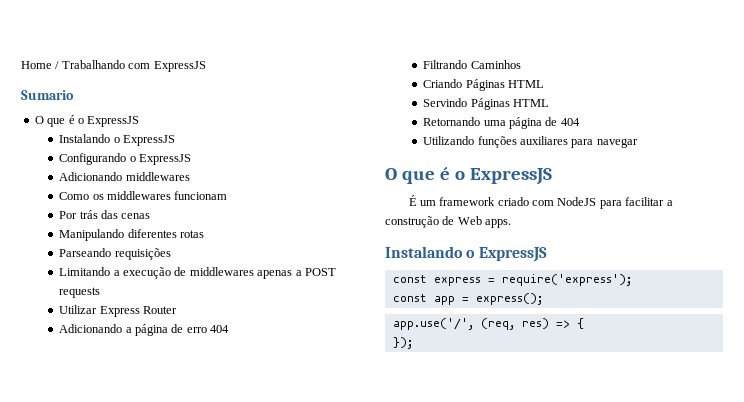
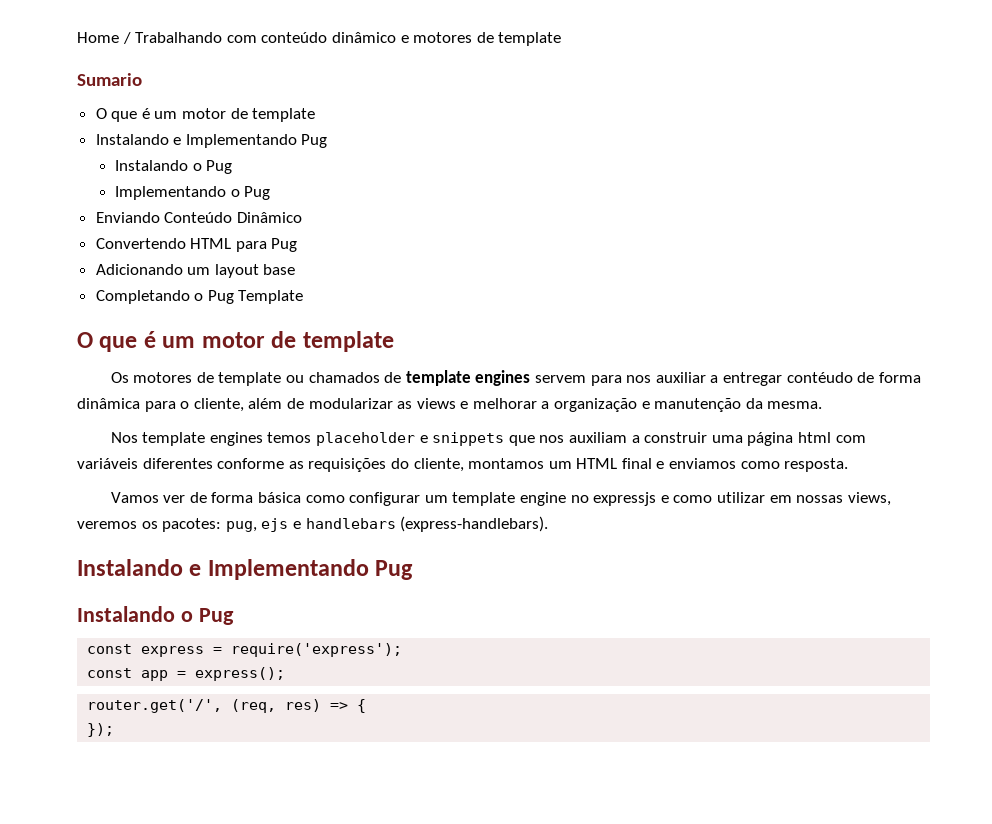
[153,61,206,72] [21,90,74,100] [34,115,140,127] [59,134,176,146] [59,153,192,165] [59,172,190,181] [59,191,228,200] [59,210,151,219] [59,229,205,241] [59,248,171,260] [59,267,336,279] [59,287,101,298] [59,305,178,317] [59,324,230,336] [423,60,521,69] [423,79,545,91] [423,98,550,110] [423,117,580,129] [423,136,638,148] [385,167,552,185] [408,195,673,209] [385,216,512,228] [385,246,547,262] ExpressJS // Sumario // O que é o ExpressJS // Instalando o ExpressJS // Configurando o ExpressJS // Adicionando middlewares // Como os middlewares funcionam // Por trás das cenas // Manipulando diferentes rotas // Parseando requisições // Limitando a execução de middlewares apenas a POST requests // Utilizar Express Router // Adicionando a página de erro 404 // Filtrando Caminhos // Criando Páginas HTML // Servindo Páginas HTML // Retornando uma página de 404 // Utilizando funções auxiliares para navegar // O que é o ExpressJS // É um framework criado com NodeJS para facilitar a construção de Web apps. // Instalando o ExpressJS -> [261,32,562,46] [77,73,142,86] [95,108,316,122] [95,134,328,148] [115,160,233,174] [115,186,271,200] [95,212,302,223] [95,238,298,252] [95,264,296,278] [95,290,304,304] [77,331,394,352] [110,370,921,386] [77,398,823,412] [110,432,866,446] [77,458,849,472] [110,492,891,506] [77,516,549,532] [77,559,414,580] [77,606,234,625] conteúdo dinâmico e motores de template // Sumario // O que é um motor de template // Instalando e Implementando Pug // Instalando o Pug // Implementando o Pug // Enviando Conteúdo Dinâmico // Convertendo HTML para Pug // Adicionando um layout base // Completando o Pug Template // O que é um motor de template // Os motores de template ou chamados de template engines servem para nos auxiliar a entregar contéudo de forma dinâmica para o cliente, além de modularizar as views e melhorar a organização e manutenção da mesma. // Nos template engines temos placeholder e snippets que nos auxiliam a construir uma página html com variáveis diferentes conforme as requisições do cliente, montamos um HTML final e enviamos como resposta. // Vamos ver de forma básica como configurar um template engine no expressjs e como utilizar em nossas views, veremos os pacotes: pug, ejs e handlebars (express-handlebars). // Instalando e Implementando Pug // Instalando o Pug
[392,318,474,330] app.use('/', -> [87,699,223,713] router.get('/',

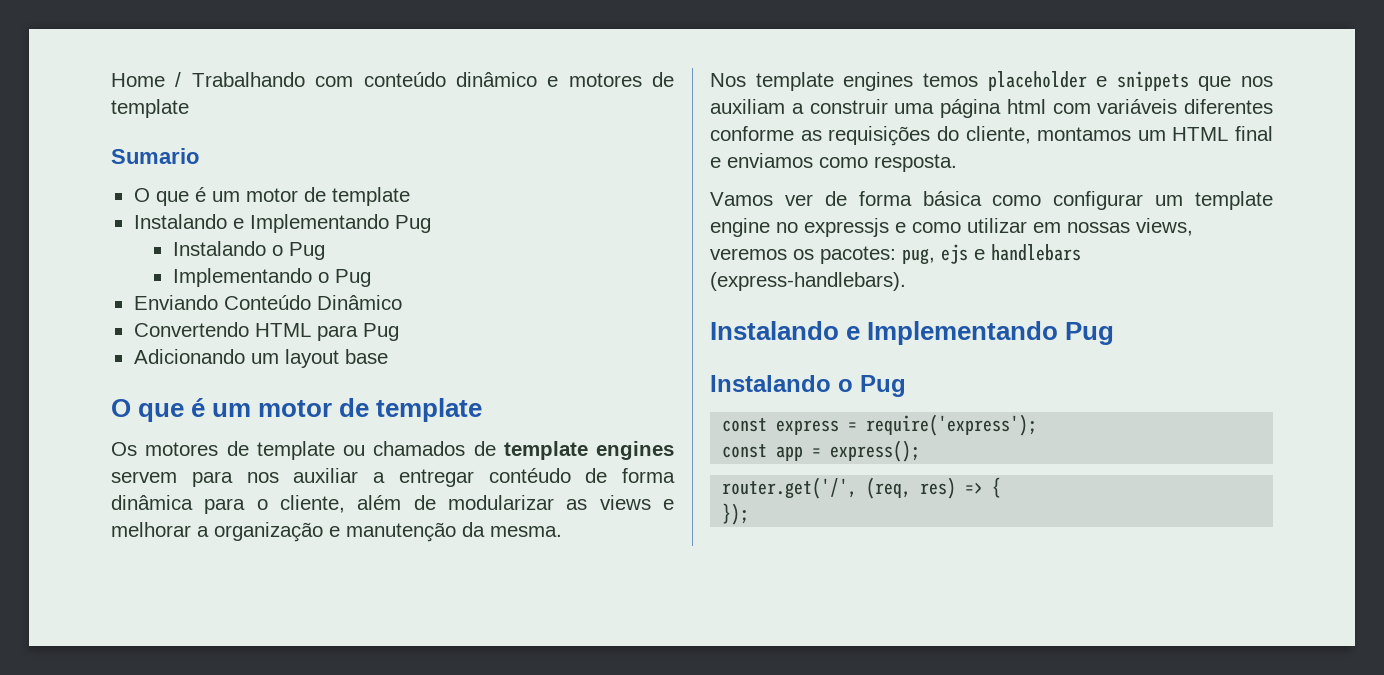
[95,290,304,304] // Completando o Pug Template -> (388, 356) none

